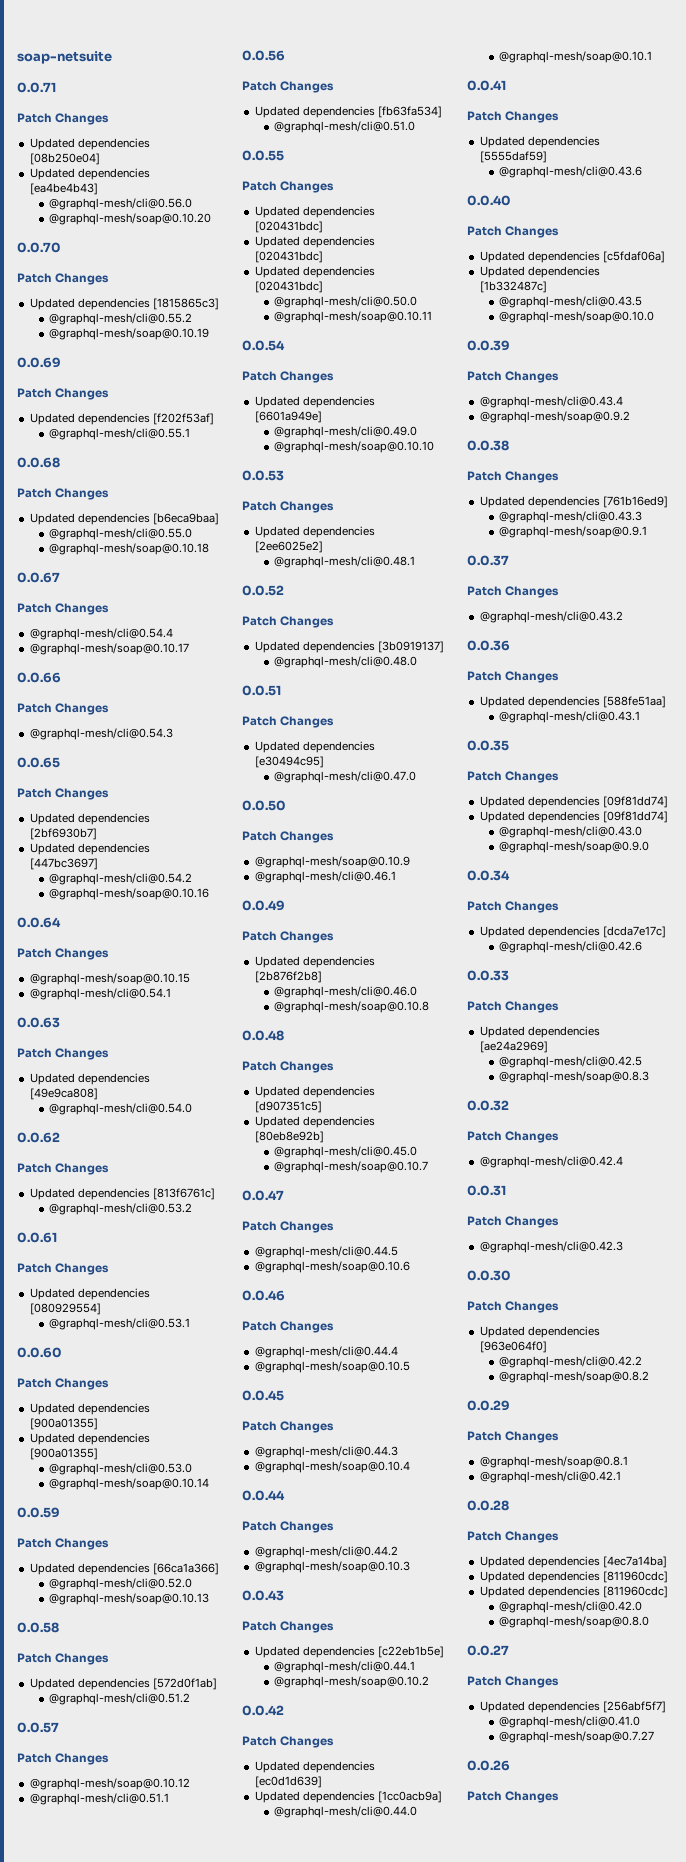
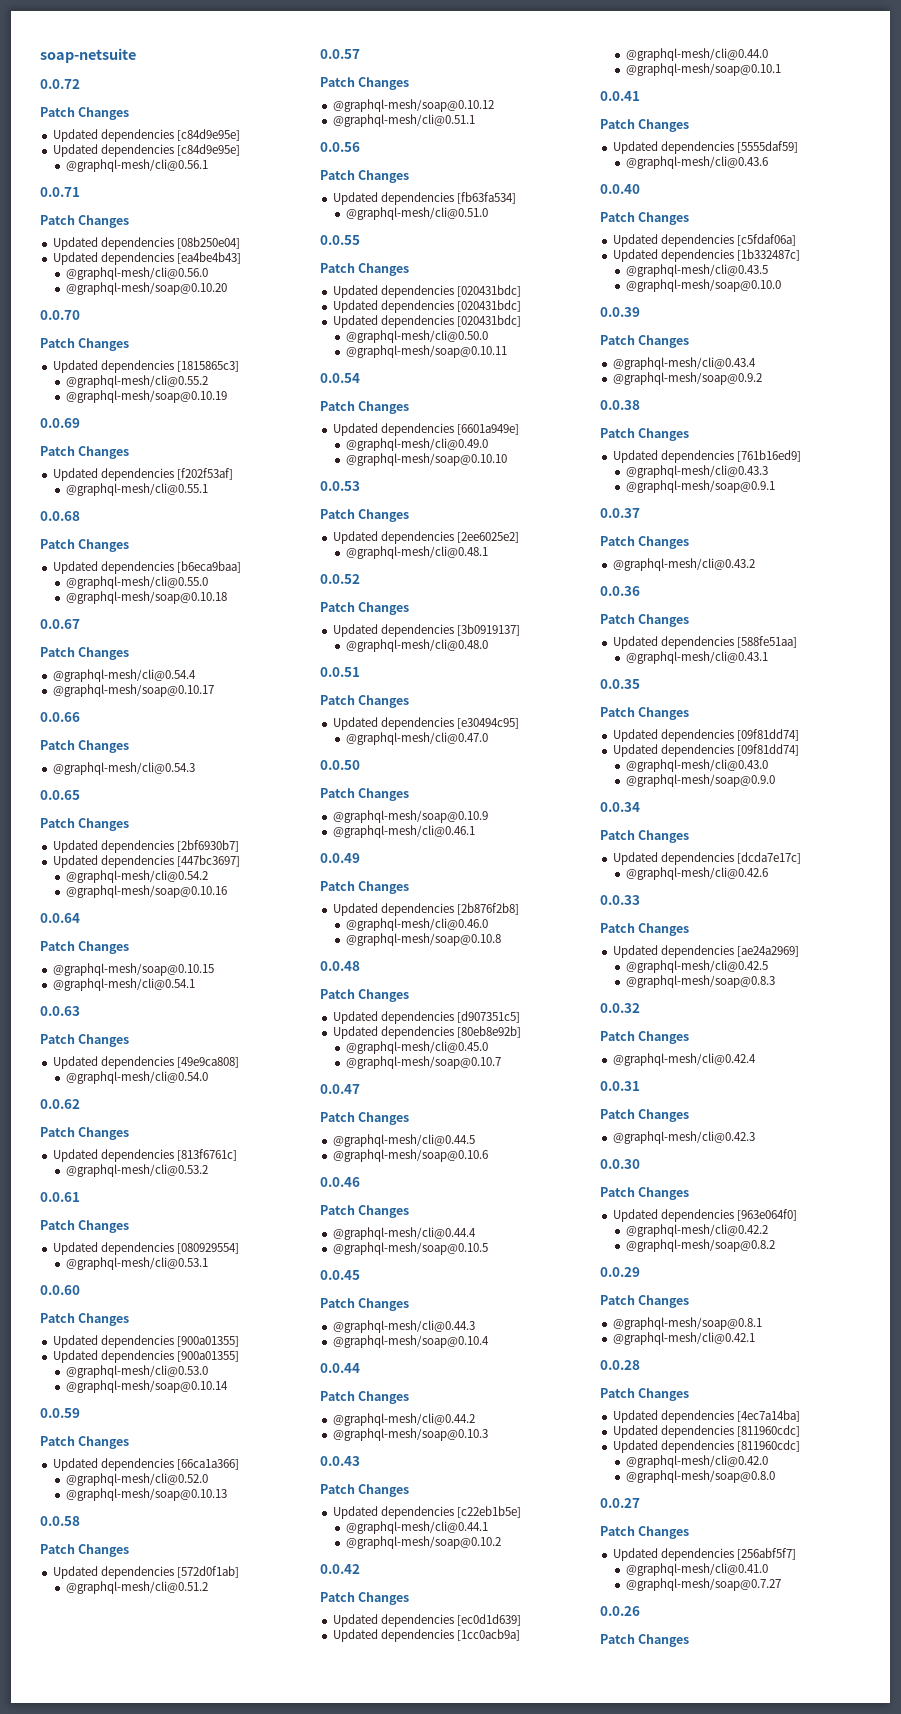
(112, 57) none -> [40,79,80,89] [40,107,130,120] [52,129,240,142] [52,144,240,157] [65,159,208,172] // 0.0.72 // Patch Changes // Updated dependencies [c84d9e95e] // Updated dependencies [c84d9e95e] // @graphql-mesh/cli@0.56.1

